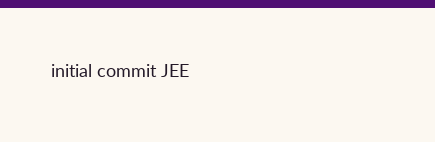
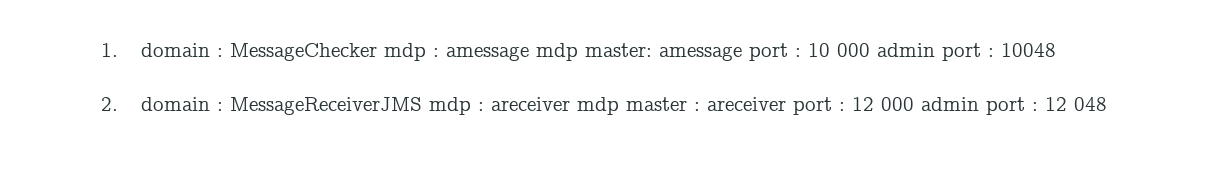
[51,64,189,77] initial commit JEE -> [101,43,1057,61] [101,97,1108,115] 1. domain : MessageChecker mdp : amessage mdp master: amessage port : 10 000 admin port : 10048 // 2. domain : MessageReceiverJMS mdp : areceiver mdp master : areceiver port : 12 000 admin port : 12 048

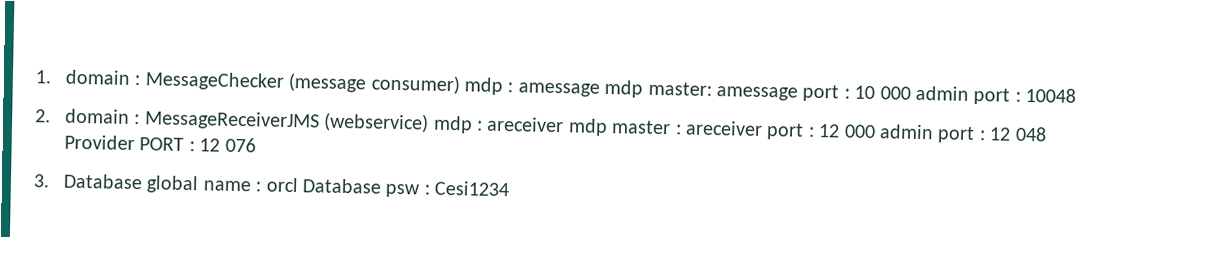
(378, 52) none -> [288,72,460,95] (message consumer)
(423, 106) none -> [323,112,430,133] (webservice)
(1108, 104) none -> [63,134,256,153] [33,173,510,198] Provider PORT : 12 076 // 3. Database global name : orcl Database psw : Cesi1234

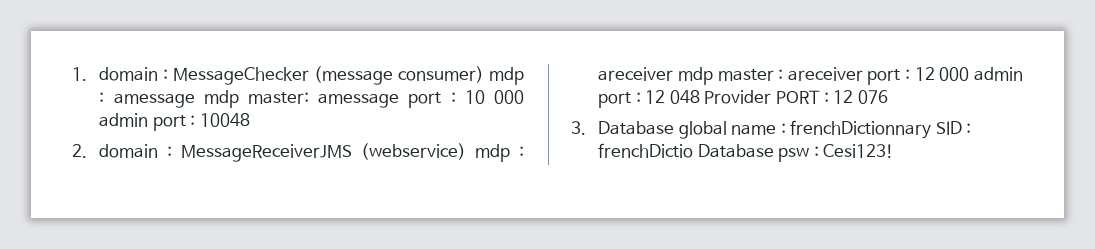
[265,177,299,193] orcl -> [790,120,972,139] [598,143,694,158] frenchDictionnary SID : frenchDictio
[434,180,510,197] Cesi1234 -> [823,144,895,158] Cesi123!

